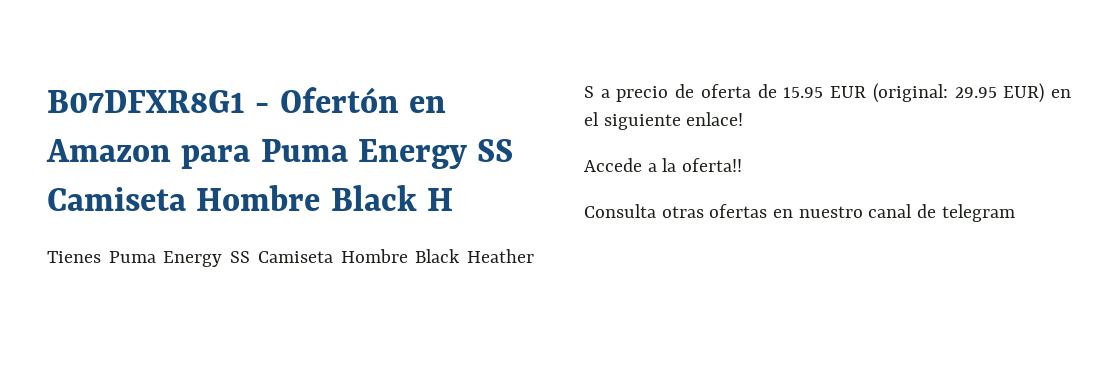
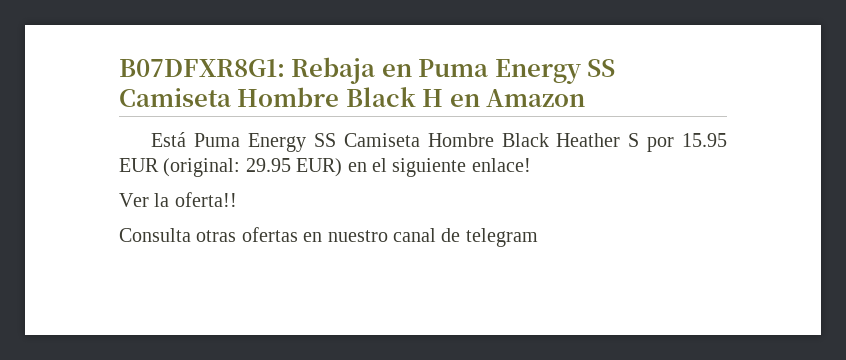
[47,87,446,113] [46,139,251,169] B07DFXR8G1 - Ofertón en Amazon para -> [119,57,412,84] B07DFXR8G1: Rebaja en
[47,251,101,263] // Tienes -> [449,89,586,107] [151,132,187,147] en Amazon // Está
[600,84,777,102] a precio de oferta de -> [647,137,675,152] por
[584,158,657,172] Accede a -> [119,193,149,207] Ver

